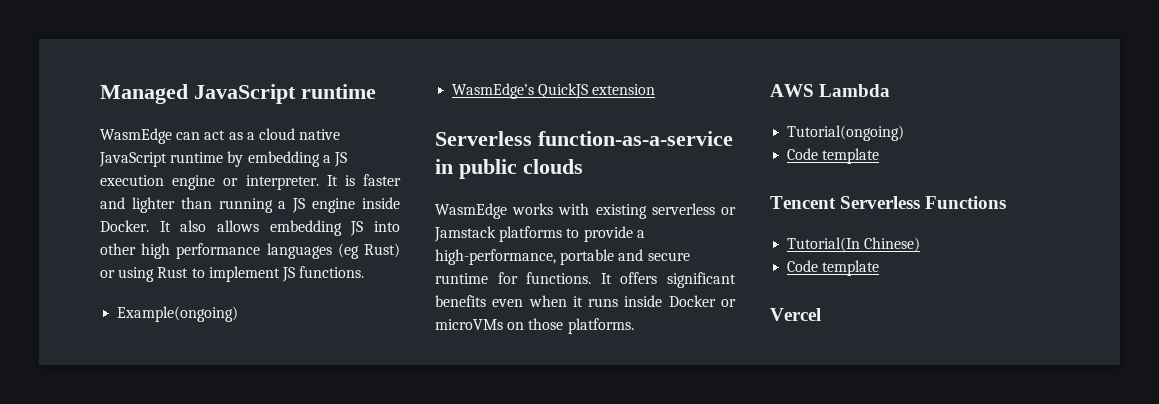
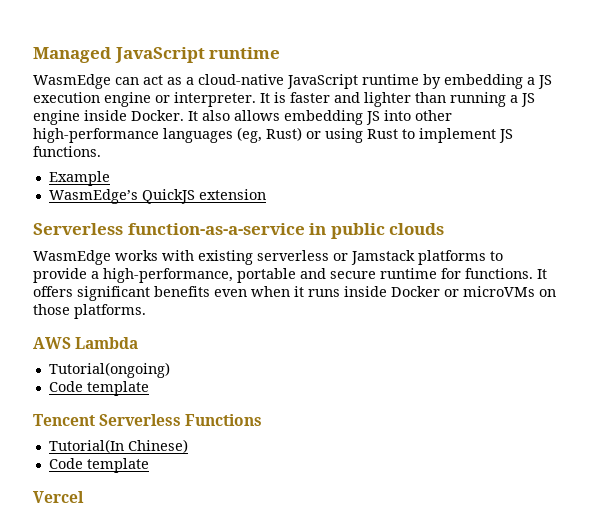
[258,128,341,140] cloud native -> [198,74,284,85] cloud-native
[141,243,359,259] high performance languages (eg -> [33,127,262,143] high-performance languages (eg,
[117,306,239,322] Example(ongoing) -> [48,171,110,186] Example

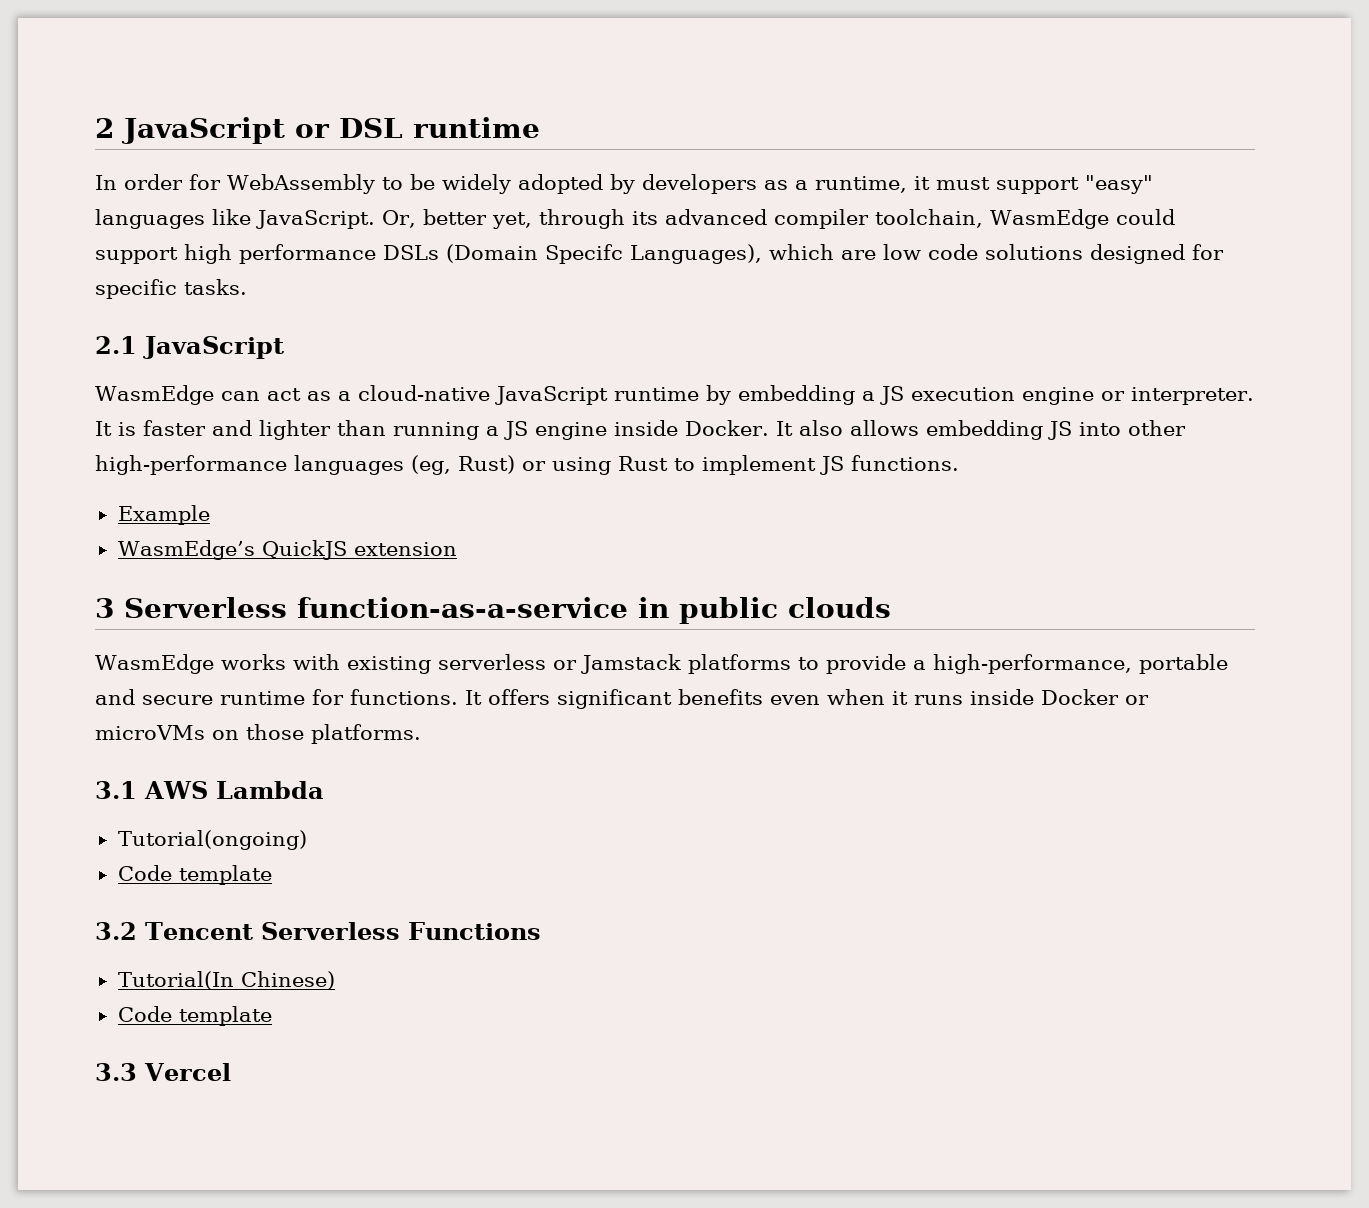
[33,47,281,63] Managed JavaScript runtime -> [95,117,540,144] [95,174,1153,194] [95,209,1175,229] [95,244,1224,264] [95,279,247,299] [95,336,284,359] 2 JavaScript or DSL runtime // In order for WebAssembly to be widely adopted by developers as a runtime, it must support "easy" languages like JavaScript. Or, better yet, through its advanced compiler toolchain, WasmEdge could support high performance DSLs (Domain Specifc Languages), which are low code solutions designed for specific tasks. // 2.1 JavaScript
(266, 194) none -> [95,598,114,618] 3
(146, 311) none -> [95,781,137,799] 3.1
(149, 388) none -> [95,922,137,940] 3.2
(149, 465) none -> [95,1063,137,1081] 3.3

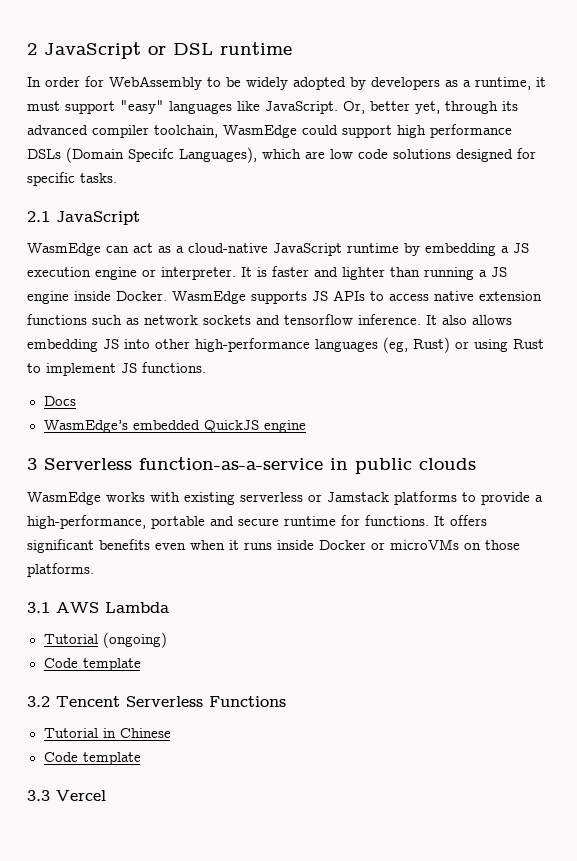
(769, 428) none -> [172,290,542,304] [27,314,421,325] WasmEdge supports JS APIs to access native extension functions such as network sockets and tensorflow inference.
[117,505,210,525] Example -> [43,396,76,406] Docs
[261,540,457,560] QuickJS extension -> [132,420,306,433] embedded QuickJS engine
[117,830,307,850] Tutorial(ongoing) -> [43,632,167,648] Tutorial (ongoing)
[117,971,335,990] Tutorial(In Chinese) -> [43,728,171,738] Tutorial in Chinese

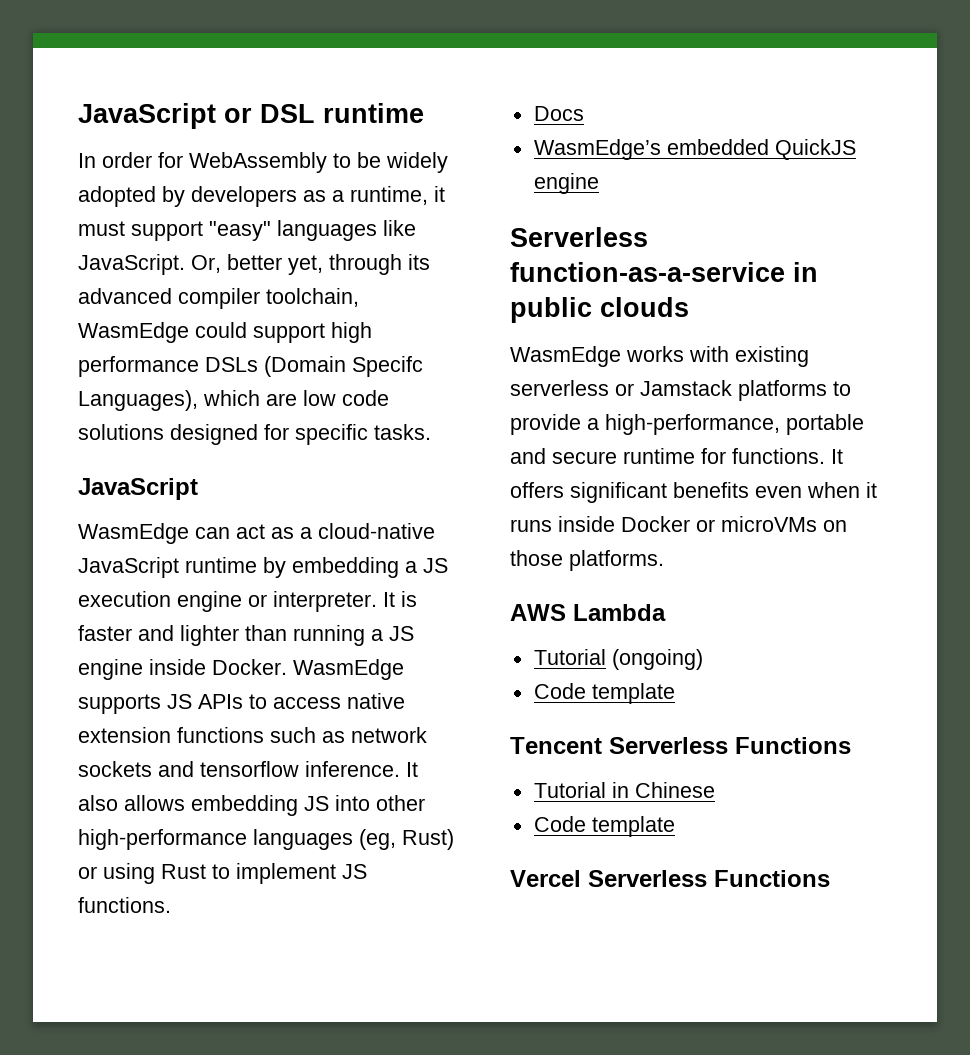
[27,43,37,55] 2 -> (78, 116) none
[27,211,50,222] 2.1 -> (431, 432) none
[27,458,37,470] 3 -> (599, 183) none
[27,602,50,613] 3.1 -> (664, 560) none
[27,696,50,707] 3.2 -> (675, 693) none
[27,790,106,801] 3.3 Vercel -> [510,870,830,887] Vercel Serverless Functions

